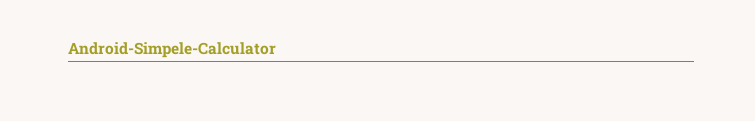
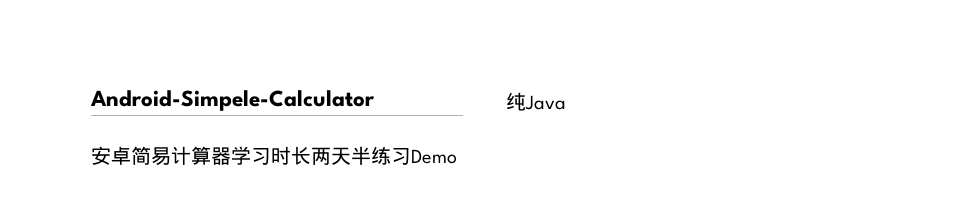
(276, 50) none -> [91,146,457,166] [506,92,566,111] // 安卓简易计算器学习时长两天半练习Demo纯Java

